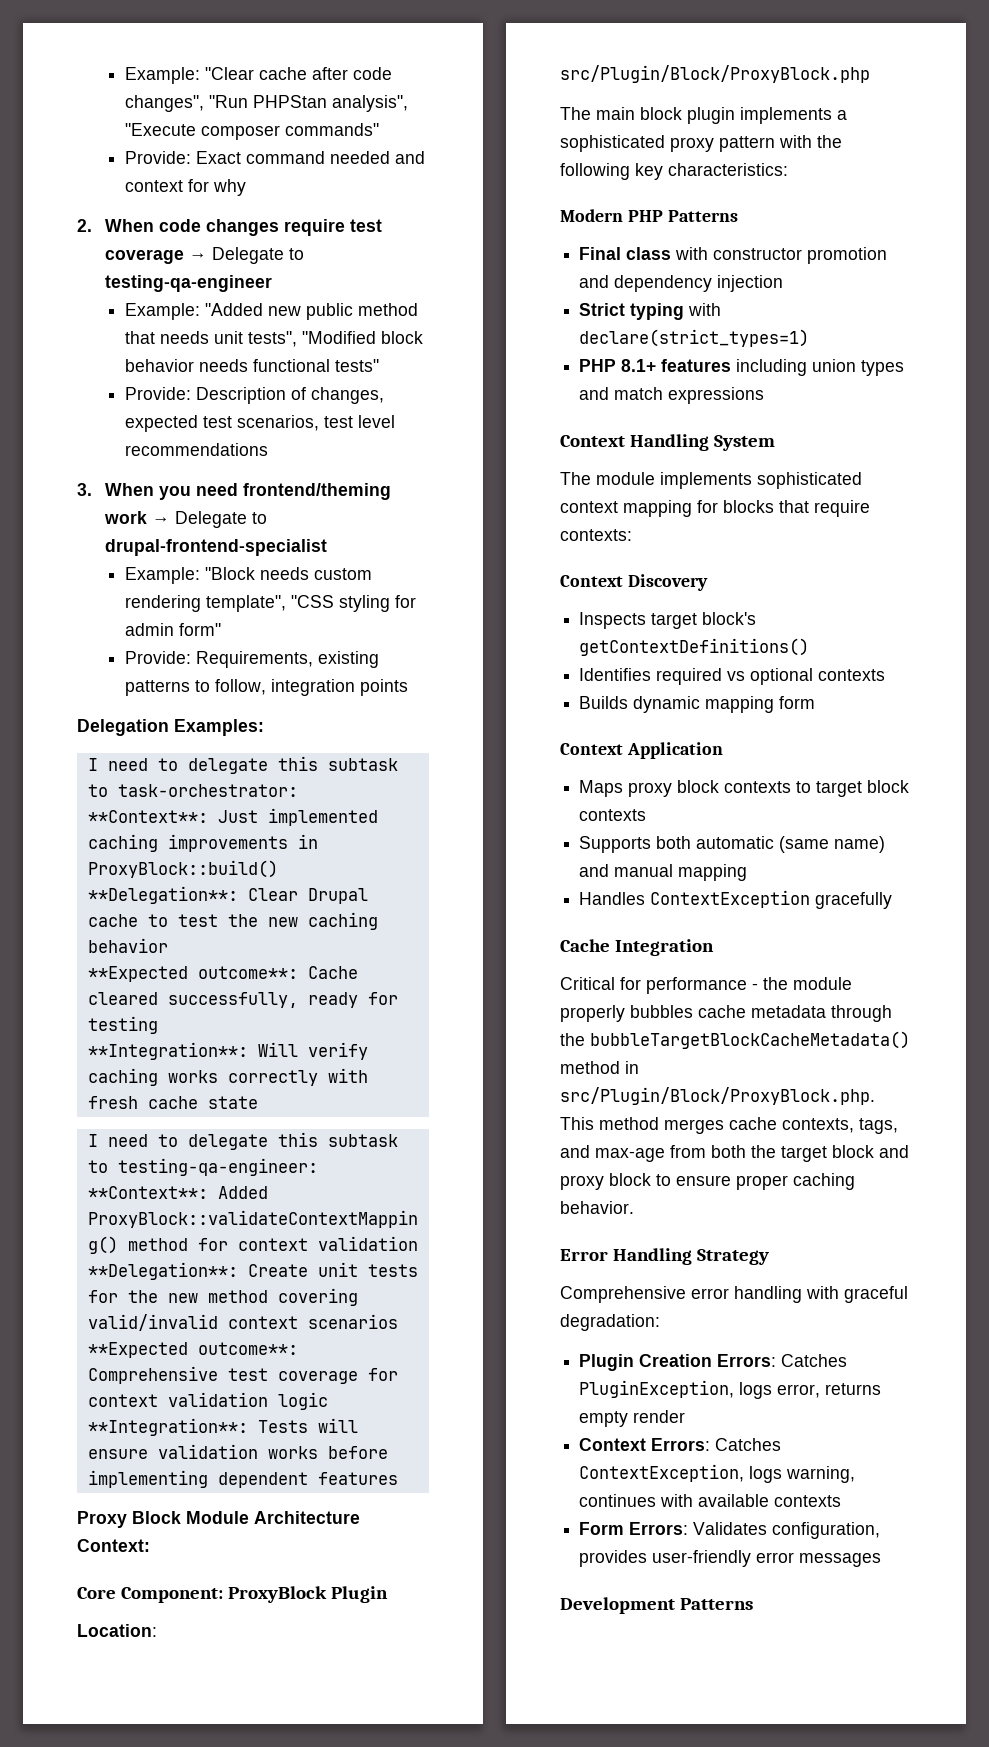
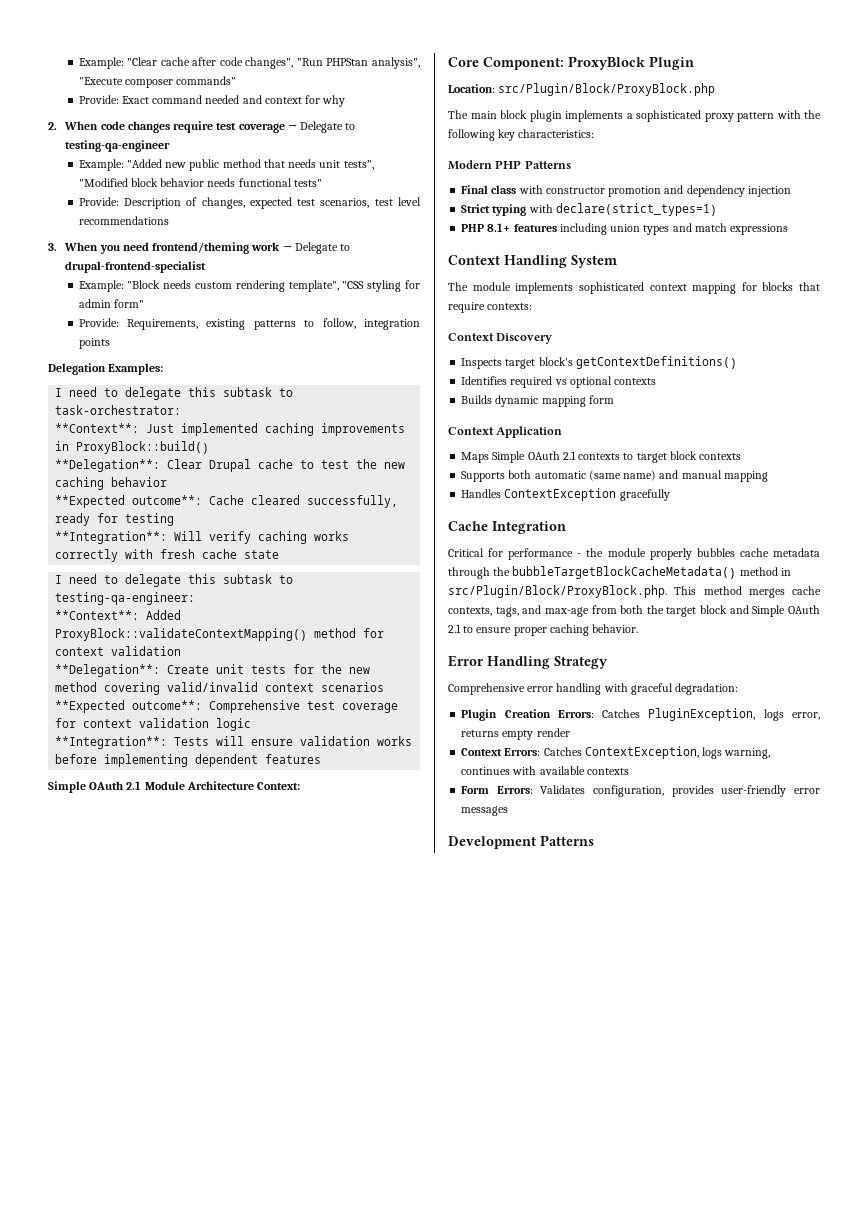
[77,1511,181,1528] Proxy Block -> [48,781,142,793] Simple OAuth 2.1
[628,780,720,797] proxy block -> [492,451,576,463] Simple OAuth 2.1
[560,1173,651,1190] proxy block -> [752,605,820,617] [448,624,461,633] Simple OAuth 2.1

